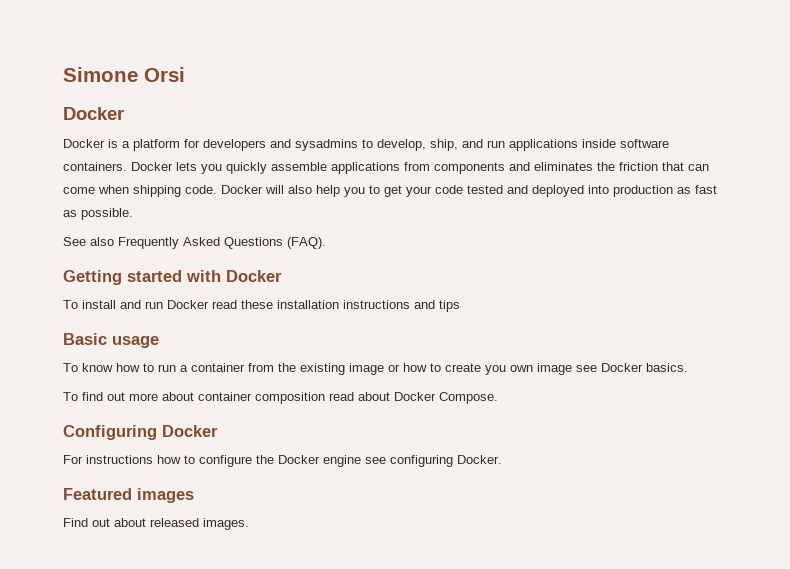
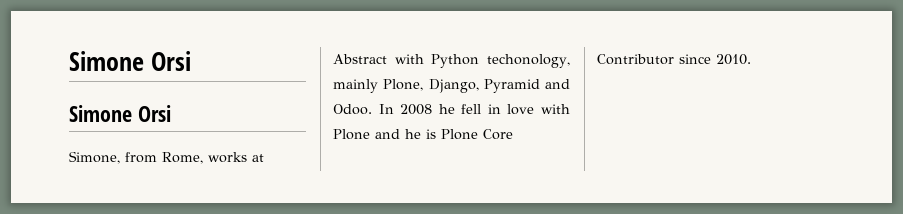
[63,67,185,82] [63,107,124,120] [63,139,669,151] [63,162,709,174] [63,185,717,197] [63,208,133,220] [63,237,326,249] [63,270,282,285] [63,300,460,312] [63,333,159,348] [63,363,688,375] [63,392,498,404] [63,425,218,440] [63,455,502,467] [63,488,194,503] [63,518,249,530] Simone Orsi // Docker // Docker is a platform for developers and sysadmins to develop, ship, and run applications inside software containers. Docker lets you quickly assemble applications from components and eliminates the friction that can come when shipping code. Docker will also help you to get your code tested and deployed into production as fast as possible. // See also Frequently Asked Questions (FAQ). // Getting started with Docker // To install and run Docker read these installation instructions and tips // Basic usage // To know how to run a container from the existing image or how to create you own image see Docker basics. // To find out more about container composition read about Docker Compose. // Configuring Docker // For instructions how to configure the Docker engine see configuring Docker. // Featured images // Find out about released images. -> [69,51,191,71] [69,105,171,122] [69,151,264,164] [333,54,571,68] [333,79,570,93] [333,104,570,115] [333,129,513,140] [597,54,751,65] Simone Orsi // Simone Orsi // Simone, from Rome, works at Abstract with Python techonology, mainly Plone, Django, Pyramid and Odoo. In 2008 he fell in love with Plone and he is Plone Core Contributor since 2010.

